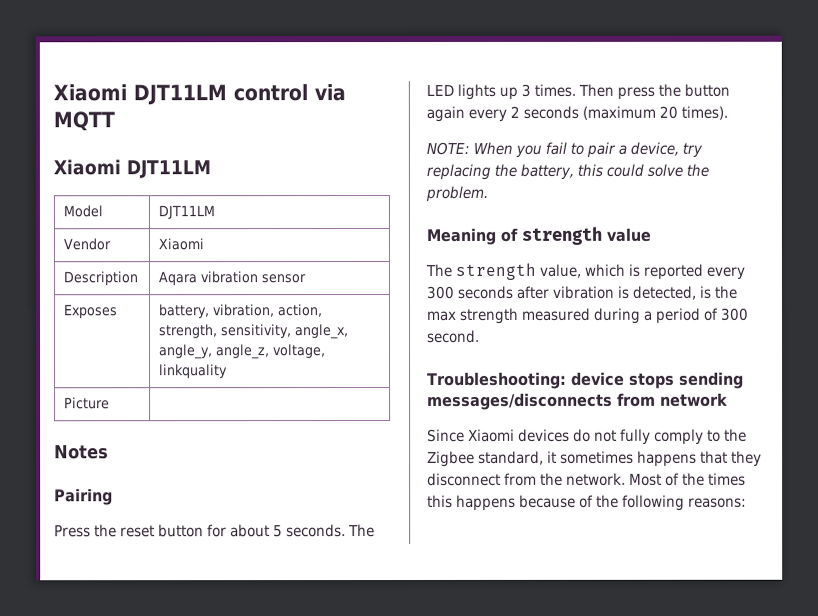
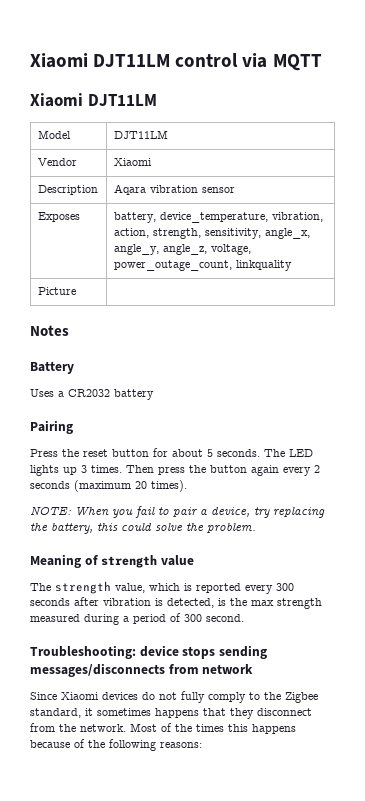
(211, 311) none -> [159,212,268,223] device_temperature,
(327, 351) none -> [113,260,232,271] power_outage_count,
(109, 452) none -> [30,361,74,374] [30,389,154,400] // Battery // Uses a CR2032 battery

